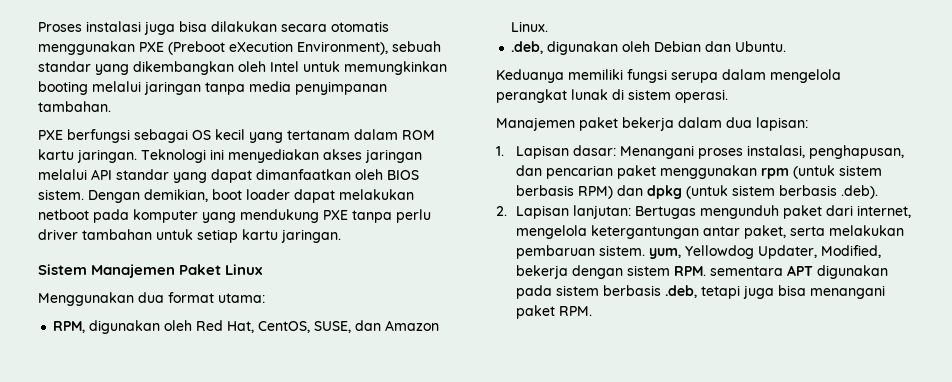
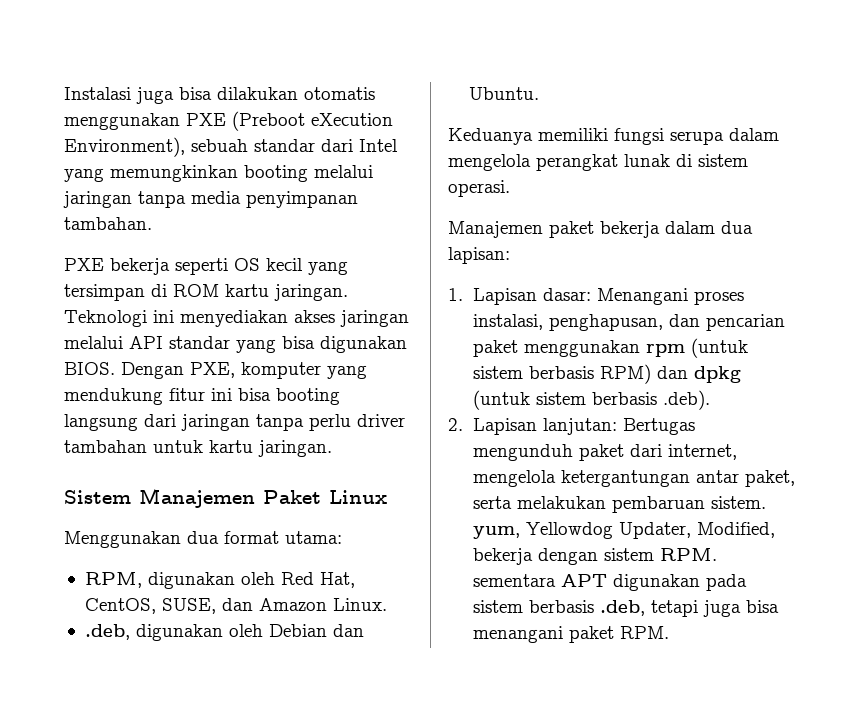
[38,21,141,32] Proses instalasi -> [64,87,131,100] Instalasi
[281,24,327,32] secara -> (298, 93) none
[95,61,340,75] yang dikembangkan oleh Intel untuk -> [321,139,398,152] [64,168,104,182] dari Intel yang
[67,129,188,143] berfungsi sebagai -> [110,258,228,275] bekerja seperti
[287,129,398,140] tertanam dalam -> [64,284,167,301] tersimpan di
[211,169,419,183] [38,189,414,203] [38,209,348,223] dapat dimanfaatkan oleh BIOS sistem. Dengan demikian, boot loader dapat melakukan netboot pada komputer yang mendukung PXE -> [282,336,407,353] [64,362,367,379] [64,388,340,405] [64,414,250,431] bisa digunakan BIOS. Dengan PXE, komputer yang mendukung fitur ini bisa booting langsung dari jaringan
[197,229,238,243] setiap -> (203, 446) none

